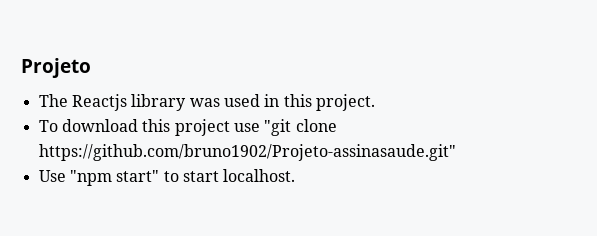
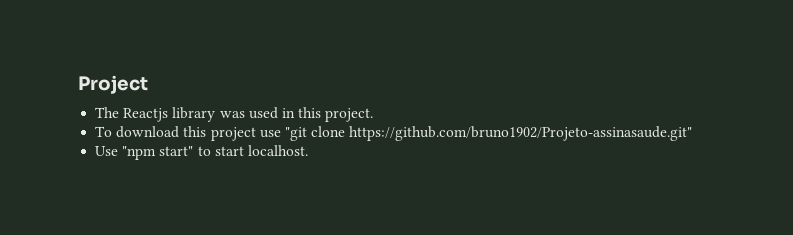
[21,58,91,78] Projeto -> [78,75,148,94] Project

